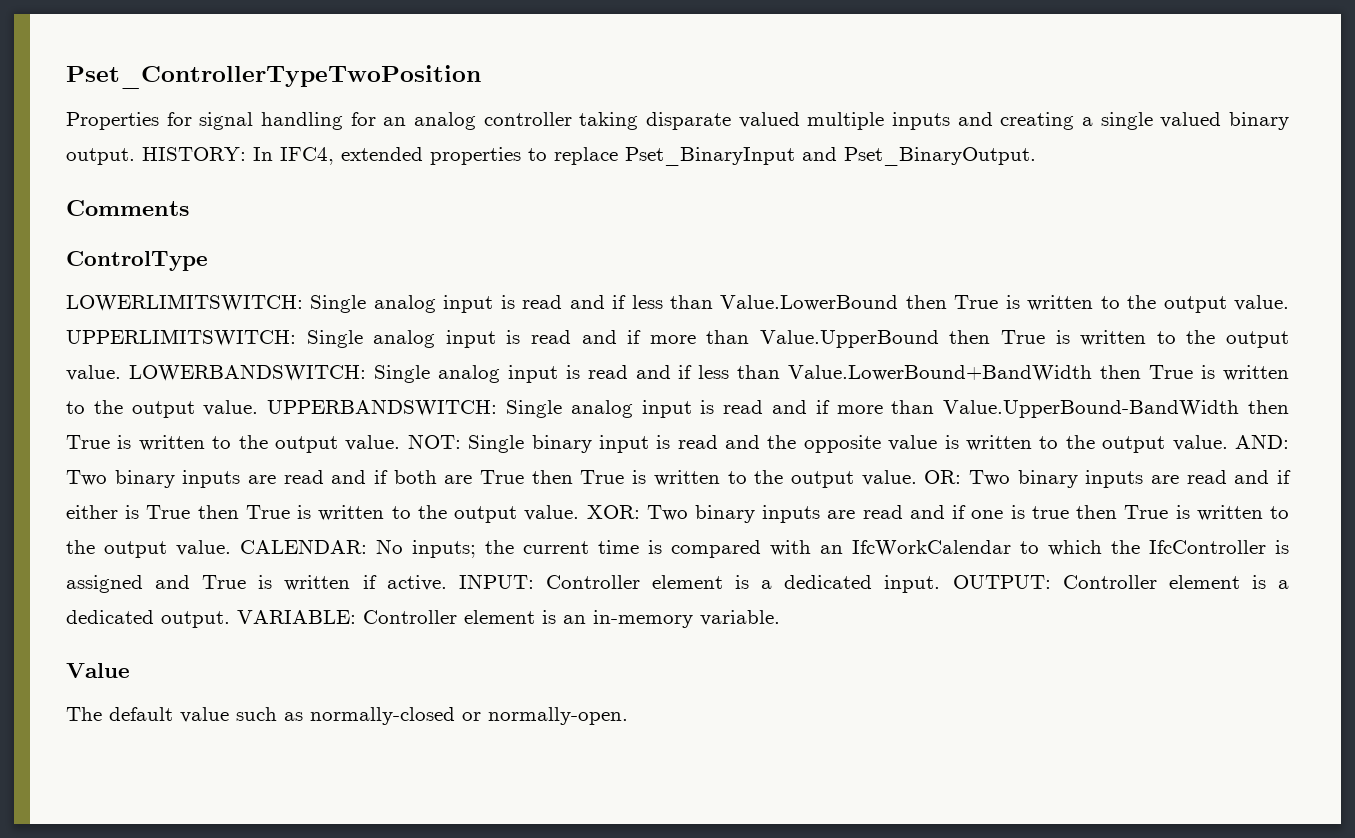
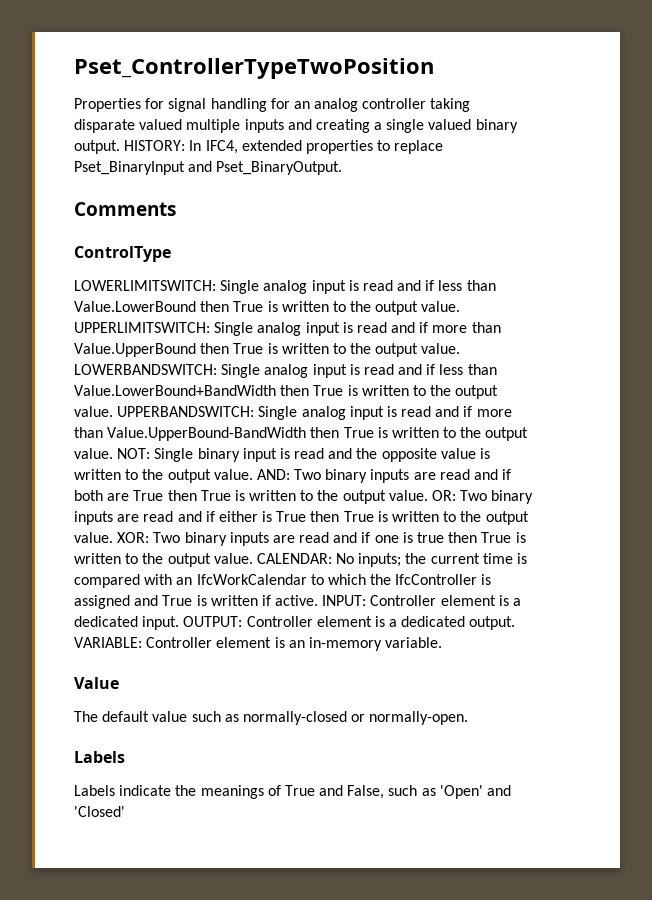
(628, 716) none -> [74,751,125,763] [74,785,512,799] [74,806,125,817] // Labels // Labels indicate the meanings of True and False, such as 'Open' and 'Closed'

